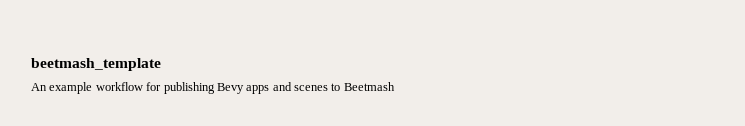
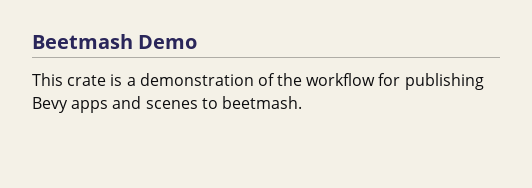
[31,58,161,71] [31,82,93,94] beetmash_template // An example -> [32,34,198,49] [32,73,303,86] Beetmash Demo // This crate is a demonstration of the
[343,82,395,91] Beetmash -> [221,96,302,109] beetmash.

